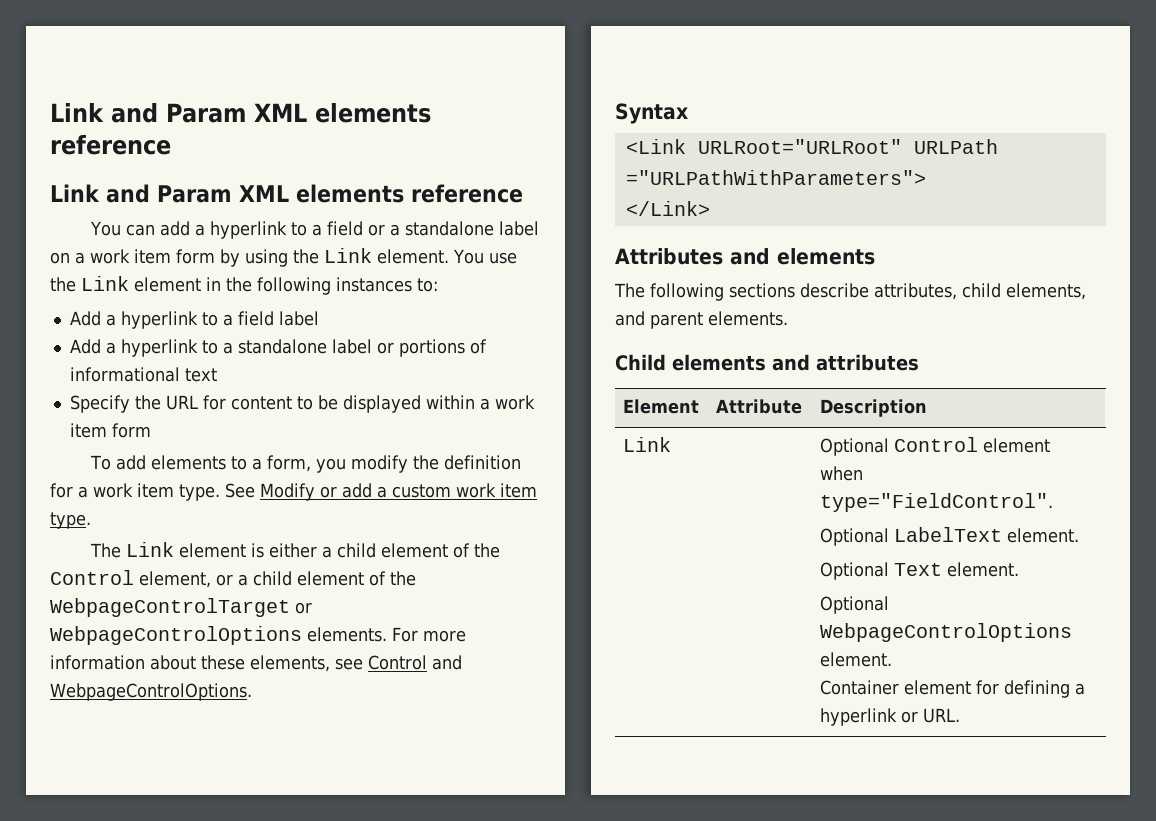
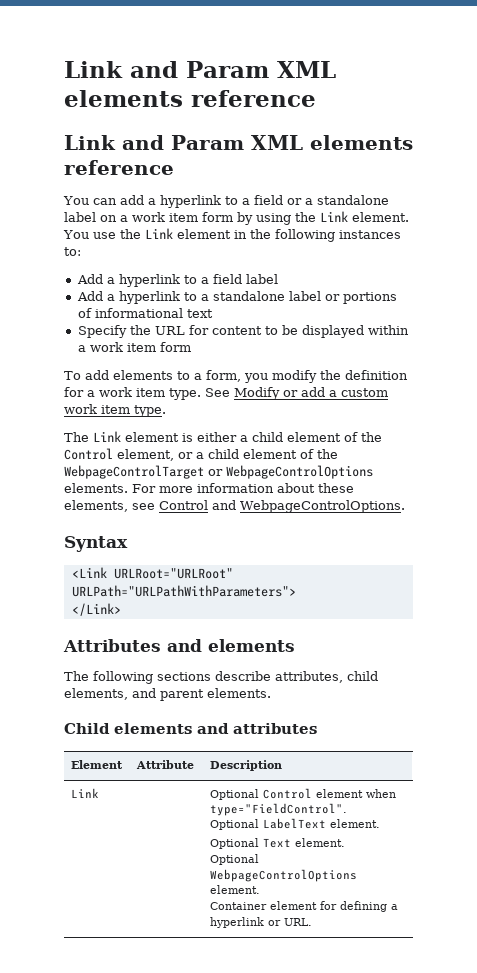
[913,139,998,154] [625,170,926,185] URLPath ="URLPathWithParameters"> -> [71,585,296,597] URLPath="URLPathWithParameters">

